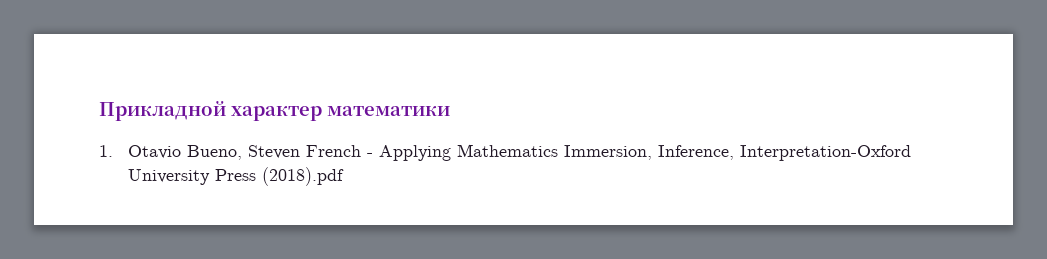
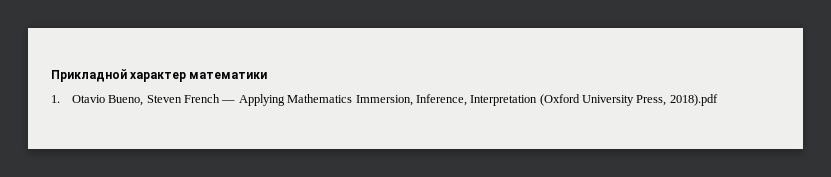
[367,153,374,157] - -> [221,100,236,103] —
[740,145,912,161] [128,167,345,186] Interpretation-Oxford University Press (2018).pdf -> [470,94,718,106] Interpretation (Oxford University Press, 2018).pdf

